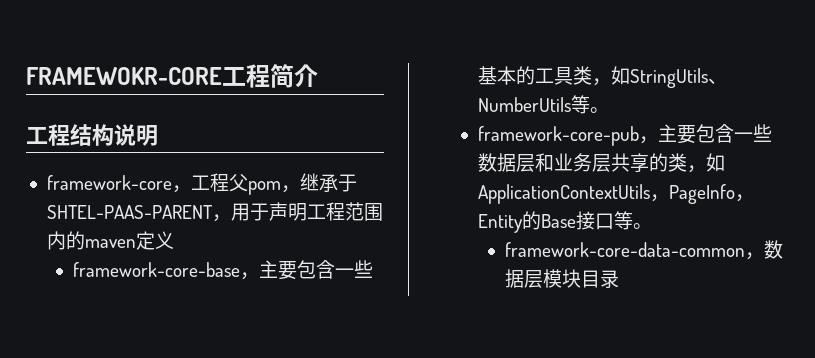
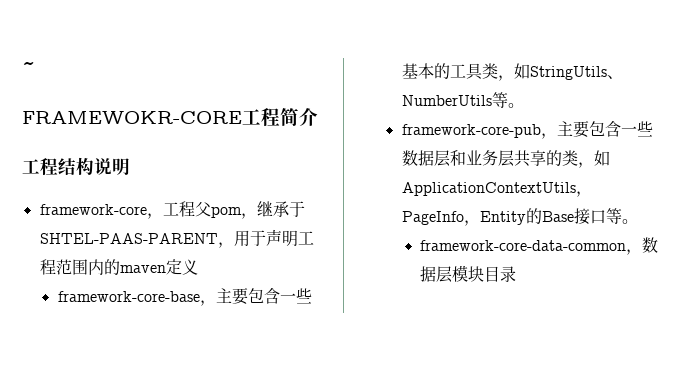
(26, 76) none -> [22,61,35,75] ~ //

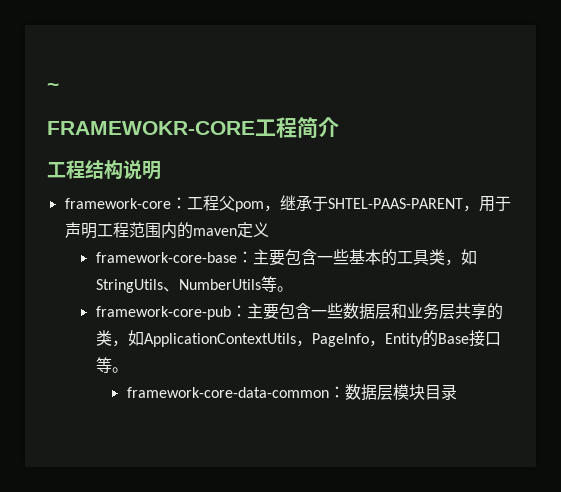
[146,213,163,219] ， -> [170,197,187,209] ：
[199,300,216,306] ， -> [236,251,253,263] ：
[540,133,557,139] ， -> [230,305,247,317] ：
[625,249,642,255] ， -> [328,386,345,398] ：

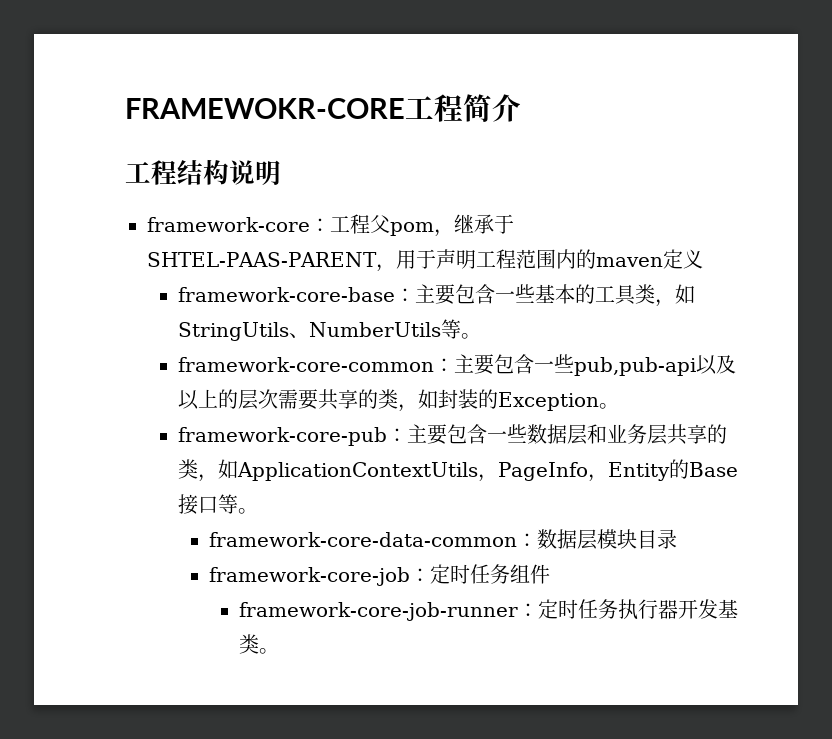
[47,83,59,91] ~ // -> (125, 108) none
(293, 289) none -> [177,354,736,376] [177,389,619,412] // framework-core-common：主要包含一些pub,pub-api以及以上的层次需要共享的类，如封装的Exception。
(457, 392) none -> [208,564,550,586] [239,599,739,621] [239,634,280,654] // framework-core-job：定时任务组件 // framework-core-job-runner：定时任务执行器开发基类。

